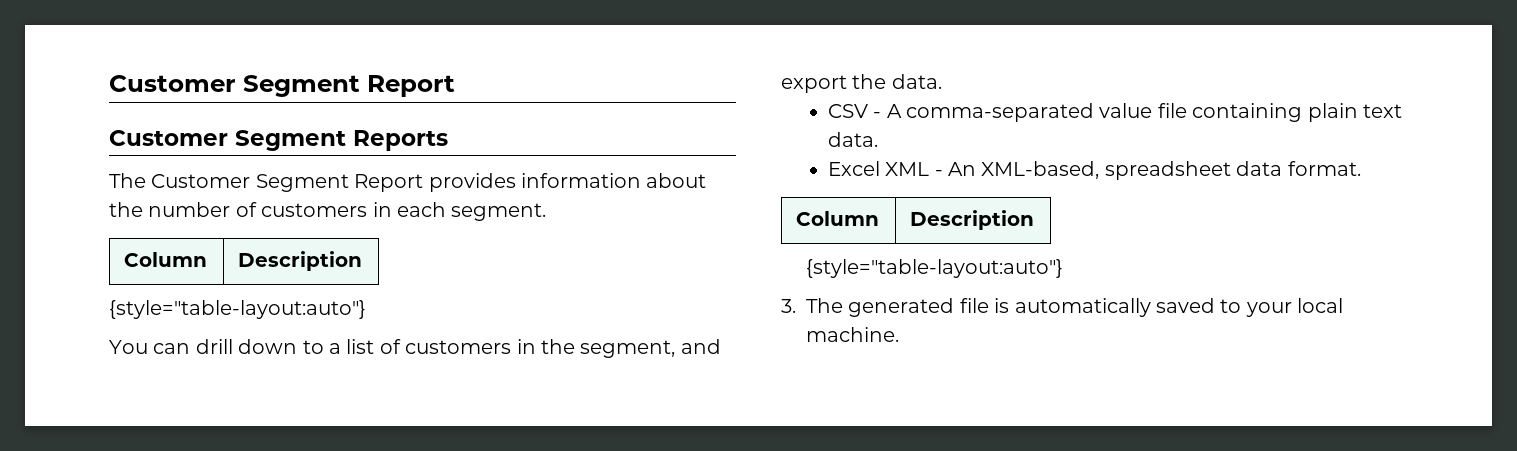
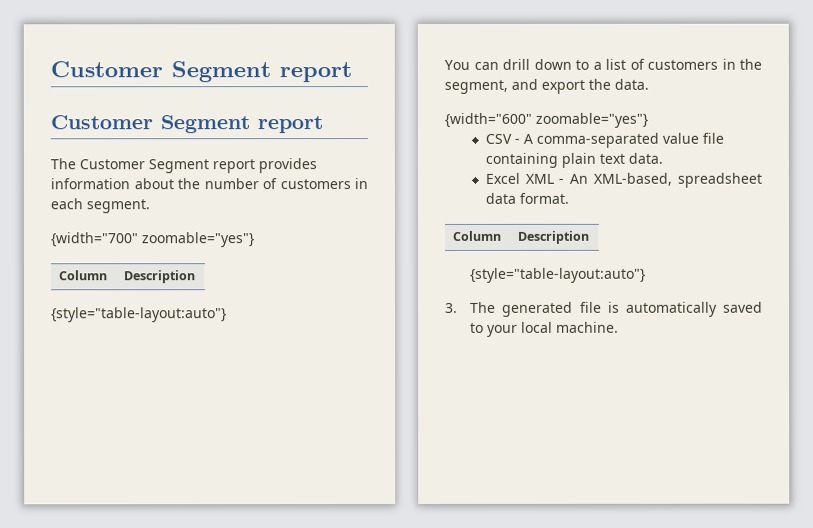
[109,75,455,97] [109,130,448,151] Customer Segment Report // Customer Segment Reports -> [50,61,352,83] [50,115,323,134] Customer Segment report // Customer Segment report
[354,174,424,192] Report -> [212,159,255,174] report
(547, 212) none -> [50,232,254,248] // {width="700" zoomable="yes"}
(942, 81) none -> [444,112,648,128] // {width="600" zoomable="yes"}

